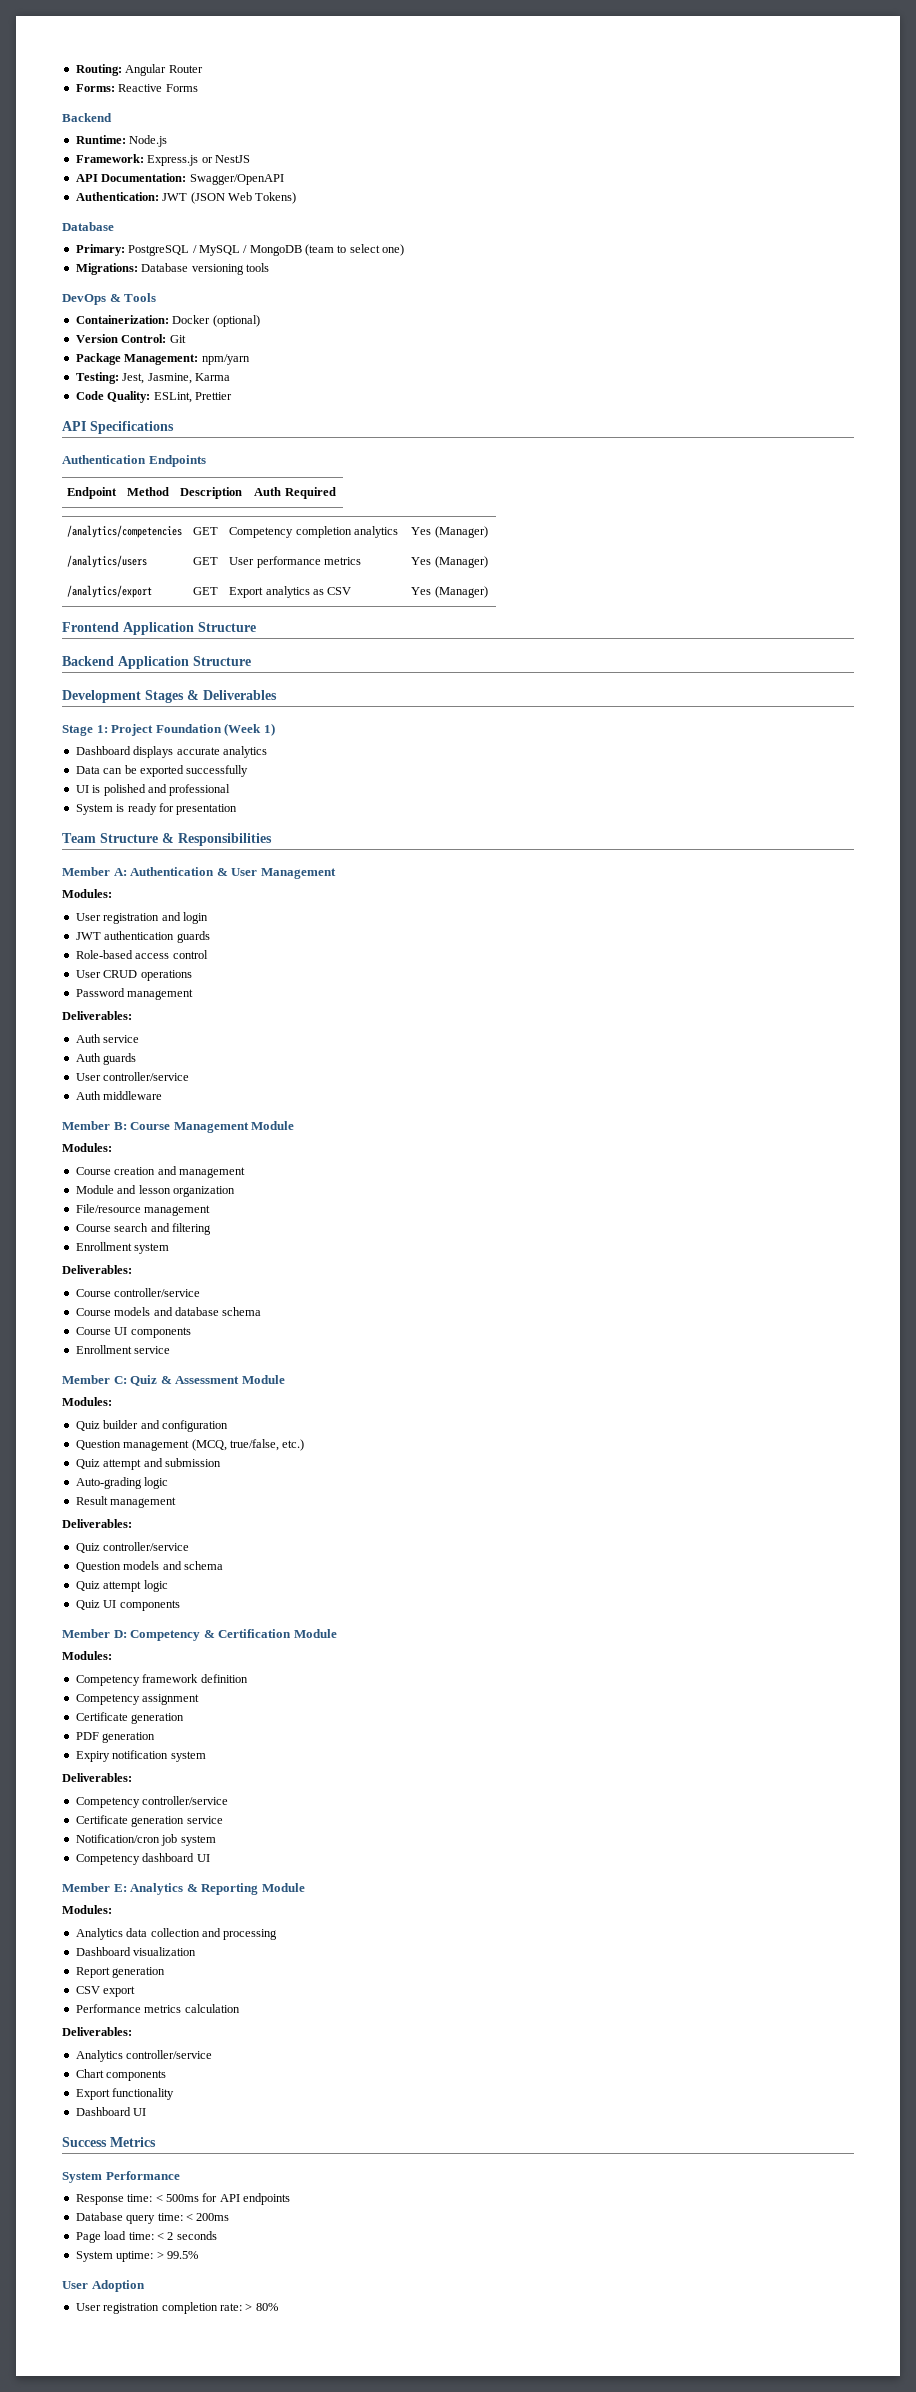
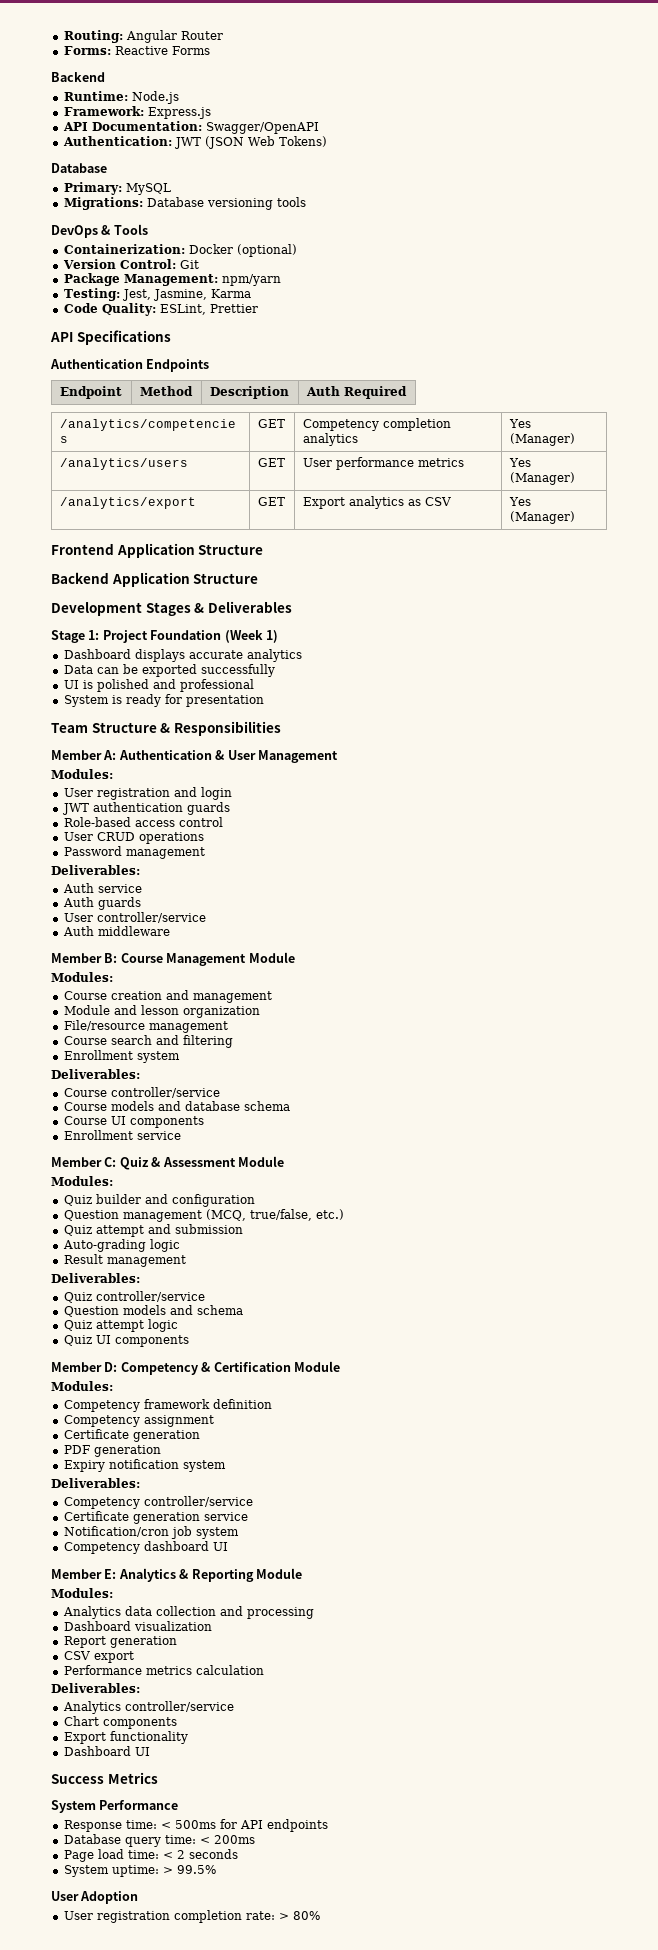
[201,155,250,163] or NestJS -> (211, 113) none
[128,245,197,256] PostgreSQL / -> (122, 188) none
[243,244,405,256] / MongoDB (team to select one) -> (171, 189) none

